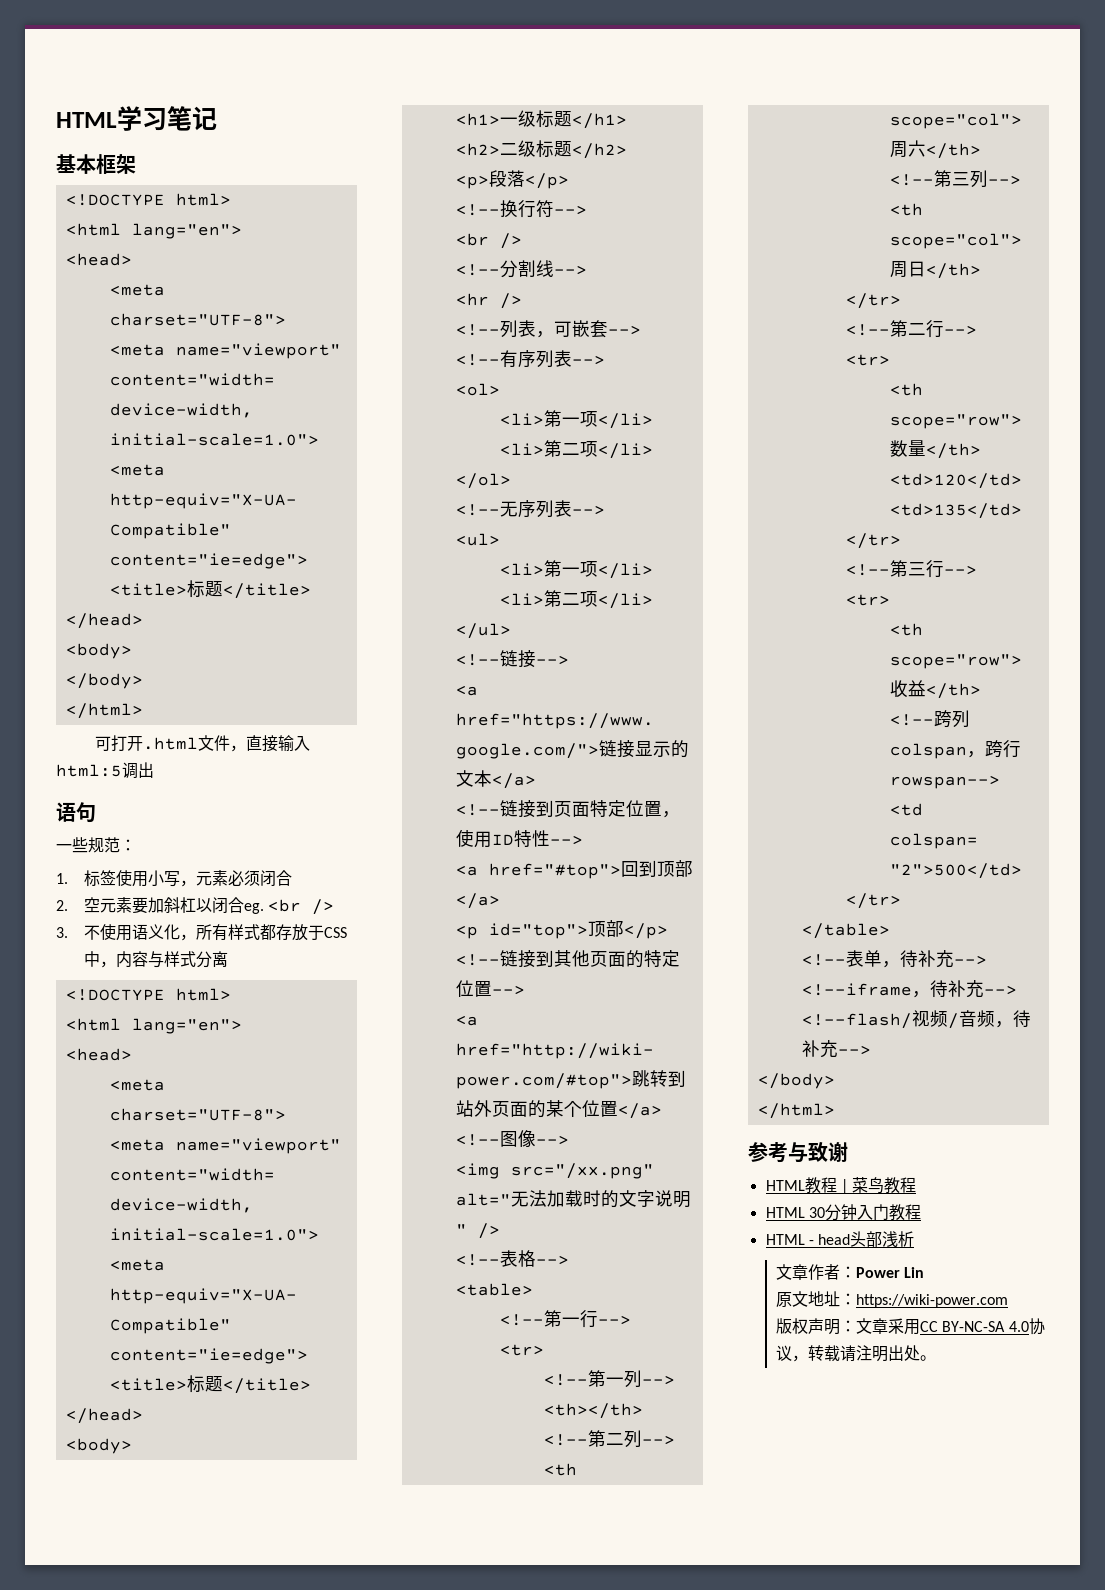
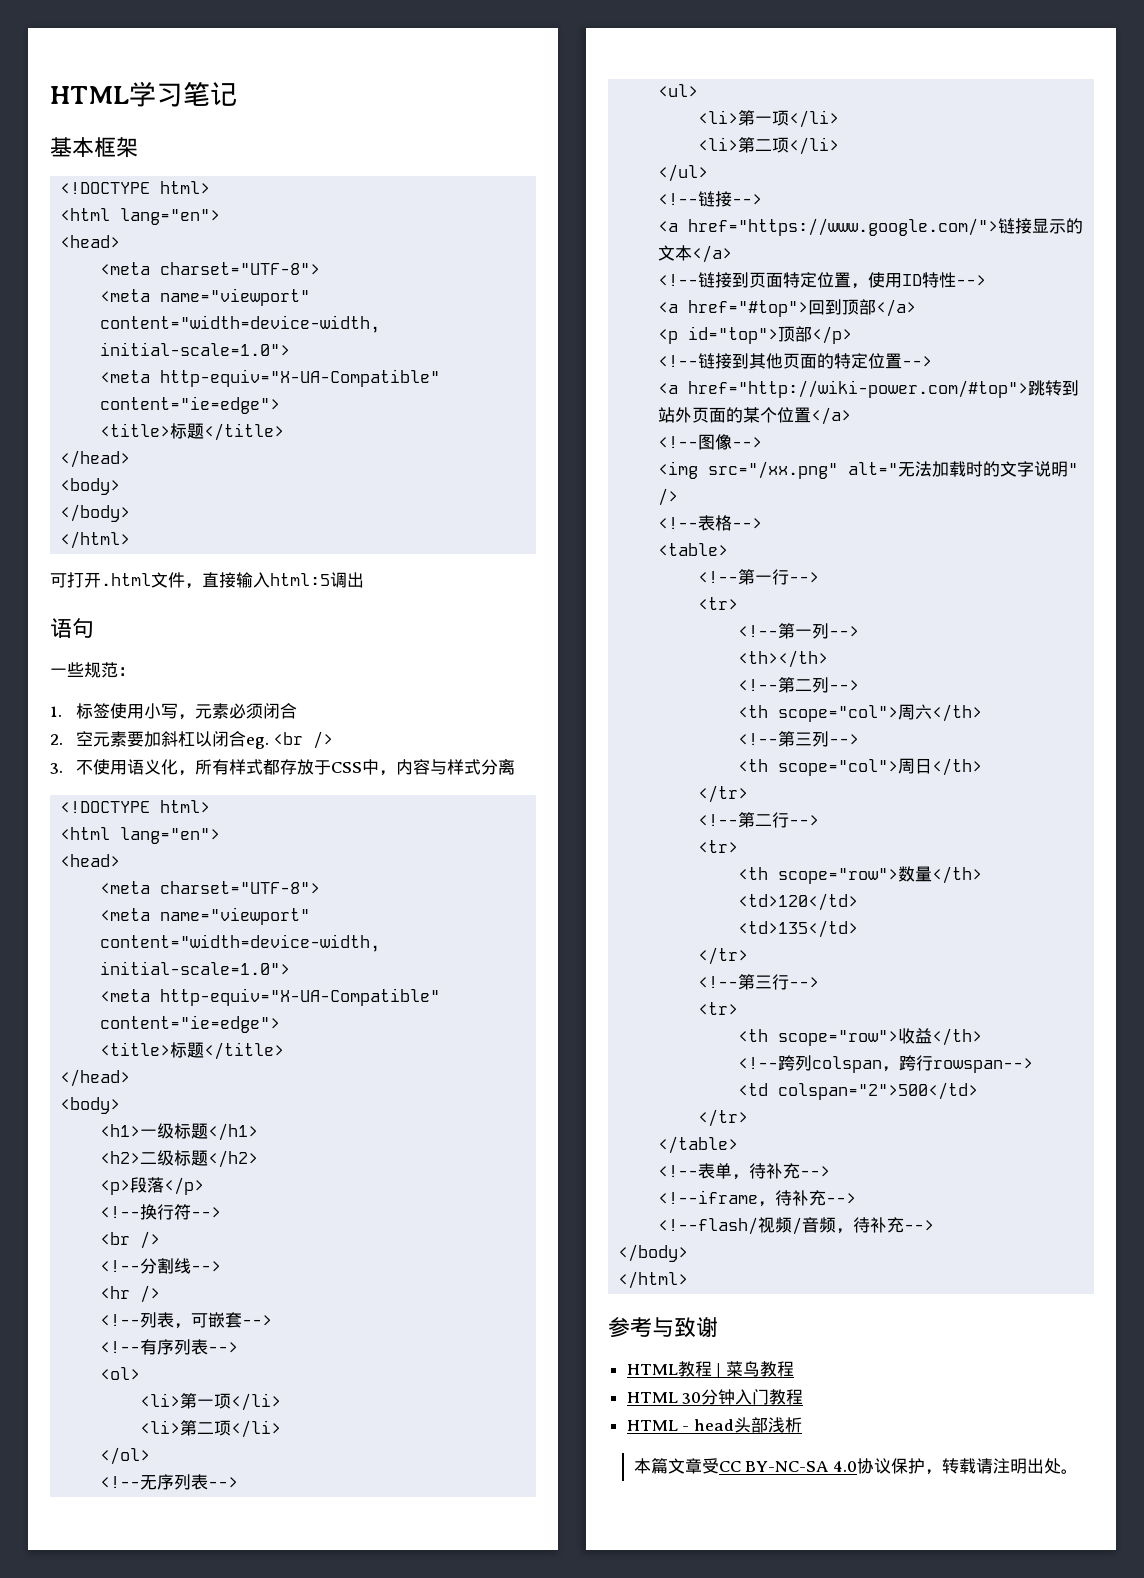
[776,1264,925,1280] [776,1291,1009,1308] [776,1318,921,1335] 文章作者：Power Lin // 原文地址：https://wiki-power.com // 版权声明：文章采用 -> [633,1458,719,1474] 本篇文章受
(793, 1353) none -> [890,1458,925,1474] 保护

